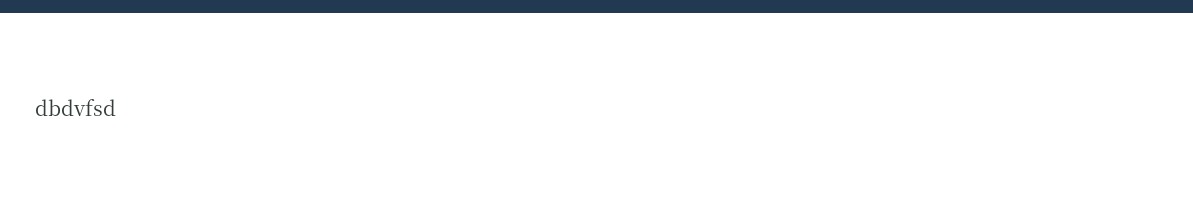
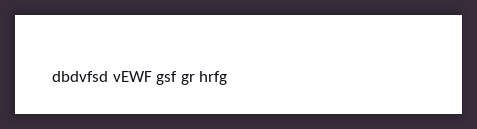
(116, 107) none -> [112,71,228,85] vEWF gsf gr hrfg

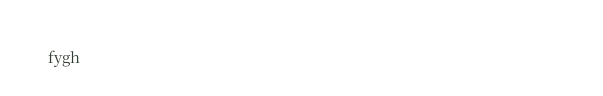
[52,71,228,85] dbdvfsd vEWF gsf gr hrfg -> [48,50,80,67] fygh

